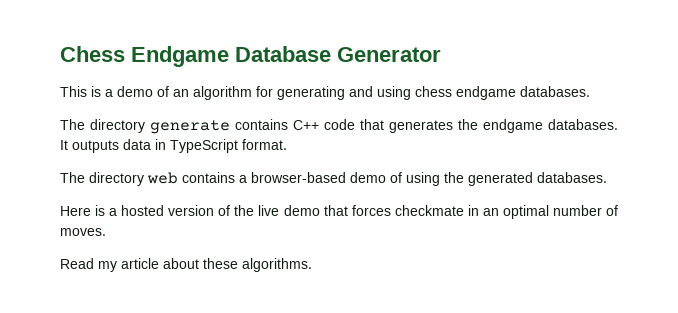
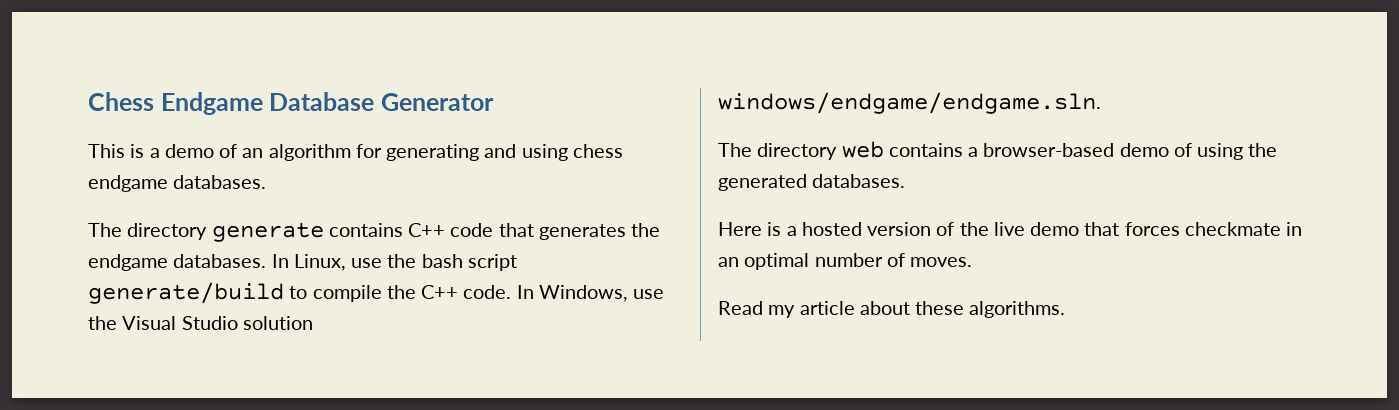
[60,139,287,153] It outputs data in TypeScript format. -> [271,254,517,271] [88,282,665,304] [88,316,313,330] [718,92,1101,114] In Linux, use the bash script generate/build to compile the C++ code. In Windows, use the Visual Studio solution windows/endgame/endgame.sln.

